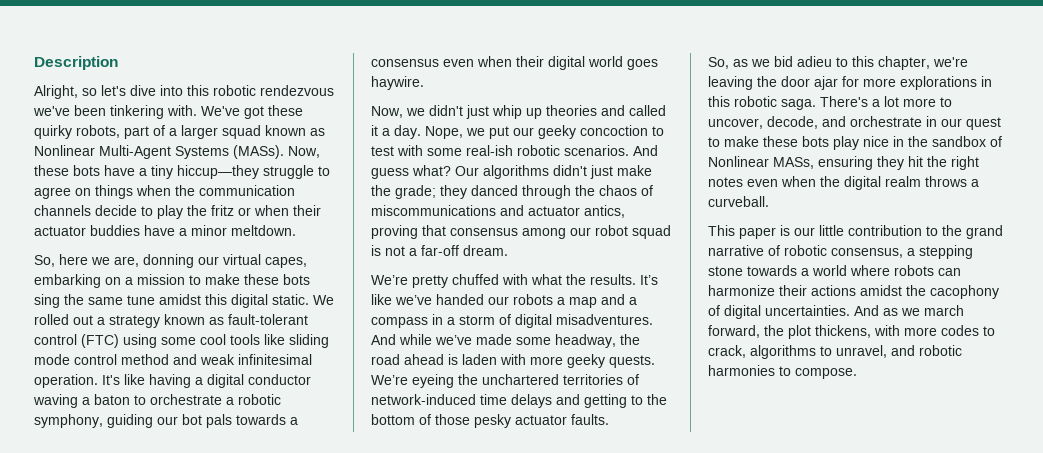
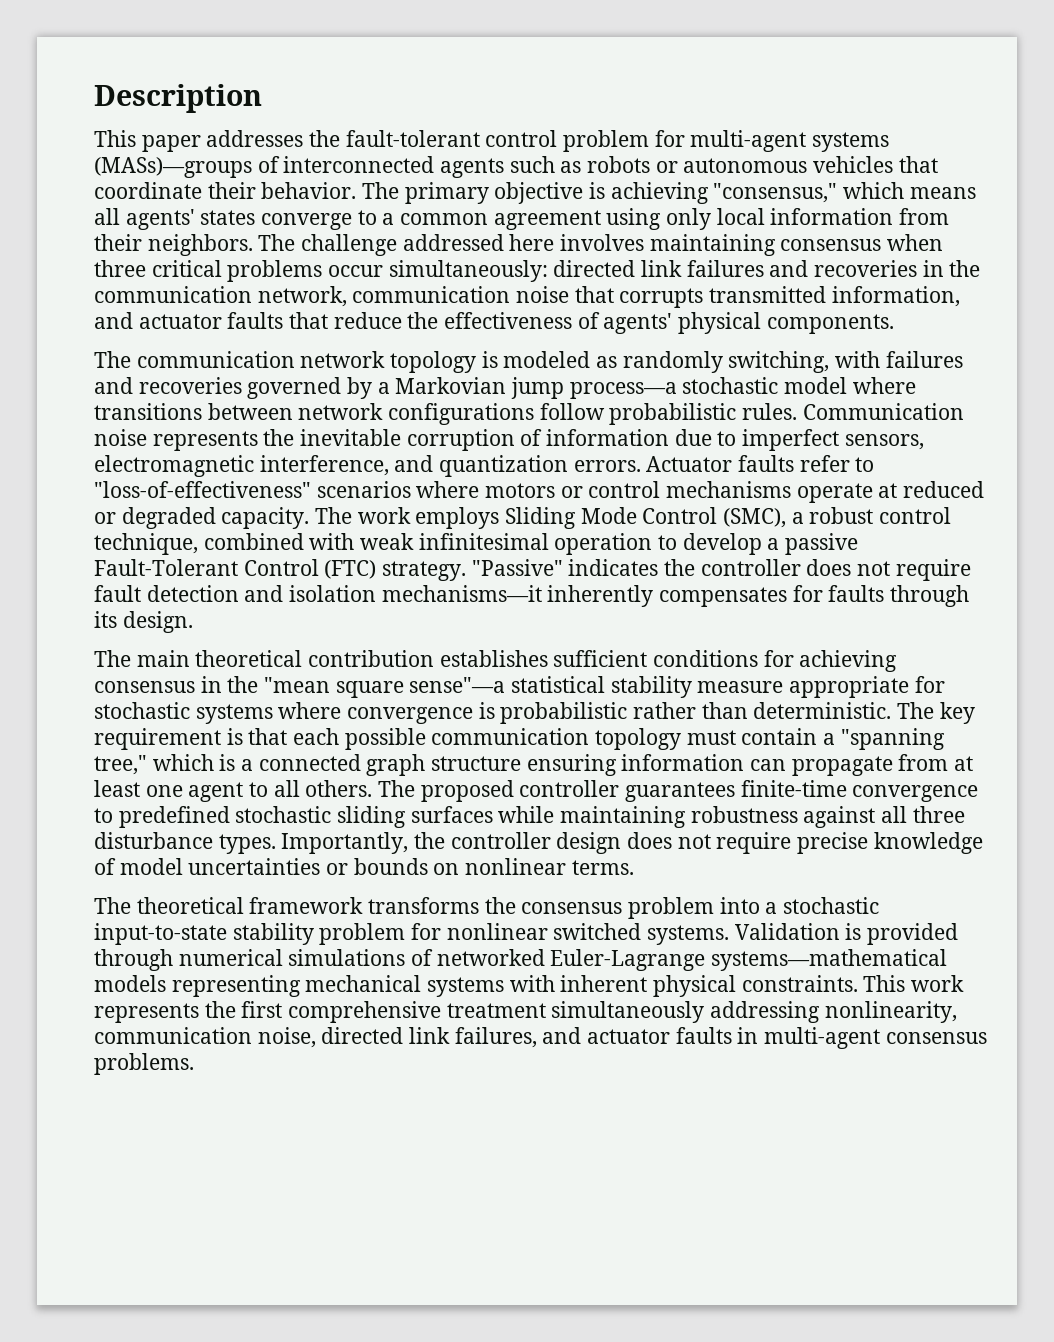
[34,85,334,99] [33,105,303,119] [34,125,325,139] [34,145,320,159] [34,165,330,179] [34,185,295,199] [34,205,321,219] [34,225,296,236] [34,254,307,268] [34,274,310,288] [34,294,334,308] [34,314,308,328] [34,334,329,348] [34,354,312,365] [34,374,311,388] [33,394,281,408] [34,414,298,428] [371,56,658,70] [371,76,424,90] [371,105,666,119] [371,125,664,139] [371,145,658,156] [371,165,652,179] [371,185,653,199] [371,205,625,218] [371,225,671,239] [371,245,508,256] [371,274,658,288] [371,294,637,308] [371,314,653,328] [371,334,640,348] [371,354,655,368] [371,374,639,388] [371,394,667,408] [371,414,609,428] [708,56,968,70] [708,76,992,90] [708,96,952,110] [708,116,1001,130] [708,136,1002,150] [708,156,979,170] [708,176,979,190] [708,196,769,207] [708,225,1003,239] [708,245,973,259] [708,265,961,276] [708,285,999,299] [708,305,964,319] [708,325,995,339] [708,345,962,359] [708,365,857,379] Alright, so let's dive into this robotic rendezvous we've been tinkering with. We've got these quirky robots, part of a larger squad known as Nonlinear Multi-Agent Systems (MASs). Now, these bots have a tiny hiccup—they struggle to agree on things when the communication channels decide to play the fritz or when their actuator buddies have a minor meltdown. // So, here we are, donning our virtual capes, embarking on a mission to make these bots sing the same tune amidst this digital static. We rolled out a strategy known as fault-tolerant control (FTC) using some cool tools like sliding mode control method and weak infinitesimal operation. It's like having a digital conductor waving a baton to orchestrate a robotic symphony, guiding our bot pals towards a consensus even when their digital world goes haywire. // Now, we didn't just whip up theories and called it a day. Nope, we put our geeky concoction to test with some real-ish robotic scenarios. And guess what? Our algorithms didn't just make the grade; they danced through the chaos of miscommunications and actuator antics, proving that consensus among our robot squad is not a far-off dream. // We’re pretty chuffed with what the results. It’s like we’ve handed our robots a map and a compass in a storm of digital misadventures. And while we’ve made some headway, the road ahead is laden with more geeky quests. We’re eyeing the unchartered territories of network-induced time delays and getting to the bottom of those pesky actuator faults. // So, as we bid adieu to this chapter, we're leaving the door ajar for more explorations in this robotic saga. There's a lot more to uncover, decode, and orchestrate in our quest to make these bots play nice in the sandbox of Nonlinear MASs, ensuring they hit the right notes even when the digital realm throws a curveball. // This paper is our little contribution to the grand narrative of robotic consensus, a stepping stone towards a world where robots can harmonize their actions amidst the cacophony of digital uncertainties. And as we march forward, the plot thickens, with more codes to crack, algorithms to unravel, and robotic harmonies to compose. -> [94,130,890,152] [94,156,938,178] [94,182,976,204] [94,208,950,230] [94,234,944,256] [94,260,981,282] [94,286,960,308] [94,312,894,334] [94,351,963,373] [94,377,916,399] [94,403,964,425] [94,429,924,451] [94,455,875,477] [94,481,985,503] [94,507,952,529] [94,533,859,555] [94,559,971,581] [94,585,970,607] [94,611,193,633] [94,650,898,672] [94,676,945,698] [94,702,975,724] [94,728,945,750] [94,754,974,776] [94,780,979,802] [94,806,965,828] [94,832,983,854] [94,858,634,875] [94,897,880,919] [94,923,959,945] [94,949,948,971] [94,975,965,997] [94,1001,957,1023] [94,1027,987,1049] [94,1053,194,1075] This paper addresses the fault-tolerant control problem for multi-agent systems (MASs)—groups of interconnected agents such as robots or autonomous vehicles that coordinate their behavior. The primary objective is achieving "consensus," which means all agents' states converge to a common agreement using only local information from their neighbors. The challenge addressed here involves maintaining consensus when three critical problems occur simultaneously: directed link failures and recoveries in the communication network, communication noise that corrupts transmitted information, and actuator faults that reduce the effectiveness of agents' physical components. // The communication network topology is modeled as randomly switching, with failures and recoveries governed by a Markovian jump process—a stochastic model where transitions between network configurations follow probabilistic rules. Communication noise represents the inevitable corruption of information due to imperfect sensors, electromagnetic interference, and quantization errors. Actuator faults refer to "loss-of-effectiveness" scenarios where motors or control mechanisms operate at reduced or degraded capacity. The work employs Sliding Mode Control (SMC), a robust control technique, combined with weak infinitesimal operation to develop a passive Fault-Tolerant Control (FTC) strategy. "Passive" indicates the controller does not require fault detection and isolation mechanisms—it inherently compensates for faults through its design. // The main theoretical contribution establishes sufficient conditions for achieving consensus in the "mean square sense"—a statistical stability measure appropriate for stochastic systems where convergence is probabilistic rather than deterministic. The key requirement is that each possible communication topology must contain a "spanning tree," which is a connected graph structure ensuring information can propagate from at least one agent to all others. The proposed controller guarantees finite-time convergence to predefined stochastic sliding surfaces while maintaining robustness against all three disturbance types. Importantly, the controller design does not require precise knowledge of model uncertainties or bounds on nonlinear terms. // The theoretical framework transforms the consensus problem into a stochastic input-to-state stability problem for nonlinear switched systems. Validation is provided through numerical simulations of networked Euler-Lagrange systems—mathematical models representing mechanical systems with inherent physical constraints. This work represents the first comprehensive treatment simultaneously addressing nonlinearity, communication noise, directed link failures, and actuator faults in multi-agent consensus problems.

